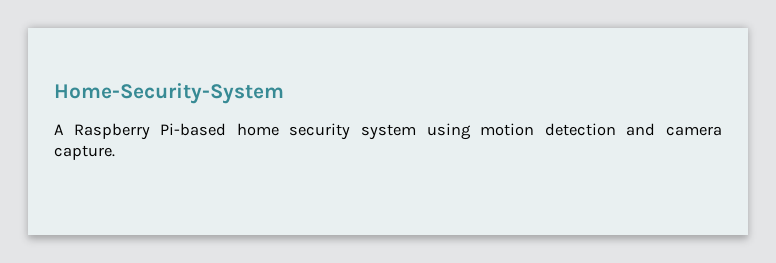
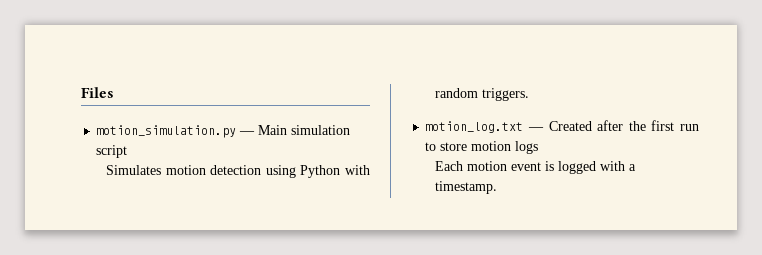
[54,83,284,104] [54,123,723,140] [54,145,115,160] Home-Security-System // A Raspberry Pi-based home security system using motion detection and camera capture. -> [81,87,114,98] [96,125,351,138] [96,145,128,158] [106,165,370,178] [435,88,530,101] [425,120,699,133] [425,141,539,154] [435,161,637,174] [435,181,498,194] Files // motion_simulation.py — Main simulation script // Simulates motion detection using Python with random triggers. // motion_log.txt — Created after the first run to store motion logs // Each motion event is logged with a timestamp.

